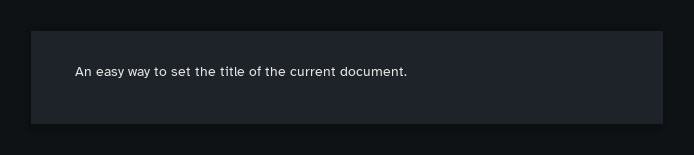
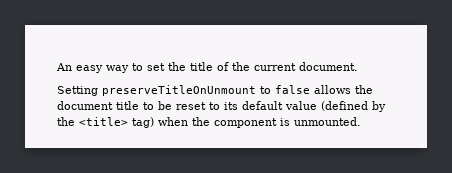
(407, 71) none -> [57,85,373,96] [57,101,386,112] [57,117,361,128] // Setting preserveTitleOnUnmount to false allows the document title to be reset to its default value (defined by the <title> tag) when the component is unmounted.

